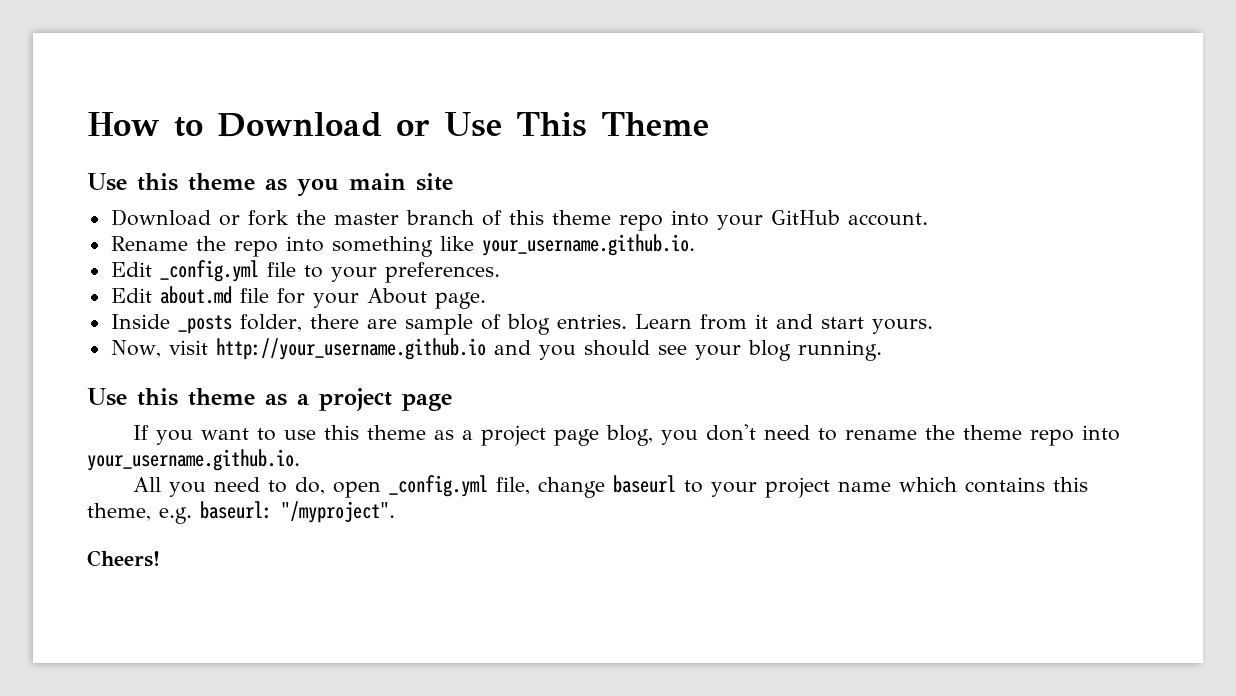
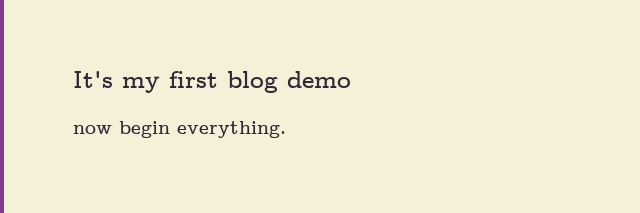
[87,112,709,137] [87,173,453,197] [110,209,928,231] [110,234,695,257] [110,260,500,283] [110,286,486,309] [110,314,933,335] [110,338,882,361] [87,388,452,411] [132,424,1120,446] [87,449,300,471] [132,475,1088,498] [87,501,395,524] [87,550,160,567] How to Download or Use This Theme // Use this theme as you main site // Download or fork the master branch of this theme repo into your GitHub account. // Rename the repo into something like your_username.github.io. // Edit _config.yml file to your preferences. // Edit about.md file for your About page. // Inside _posts folder, there are sample of blog entries. Learn from it and start yours. // Now, visit http://your_username.github.io and you should see your blog running. // Use this theme as a project page // If you want to use this theme as a project page blog, you don't need to rename the theme repo into your_username.github.io. // All you need to do, open _config.yml file, change baseurl to your project name which contains this theme, e.g. baseurl: "/myproject". // Cheers! -> [73,71,351,93] [73,121,286,138] It's my first blog demo // now begin everything.

